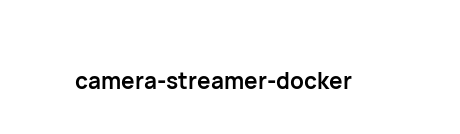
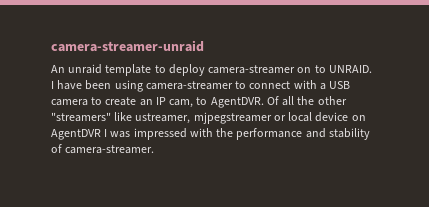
[75,72,352,89] camera-streamer-docker -> [51,40,204,52] [51,64,372,76] [51,80,351,92] [51,96,347,108] [51,112,366,124] [51,128,370,140] [51,144,155,154] camera-streamer-unraid // An unraid template to deploy camera-streamer on to UNRAID. I have been using camera-streamer to connect with a USB camera to create an IP cam, to AgentDVR. Of all the other "streamers" like ustreamer, mjpegstreamer or local device on AgentDVR I was impressed with the performance and stability of camera-streamer.

